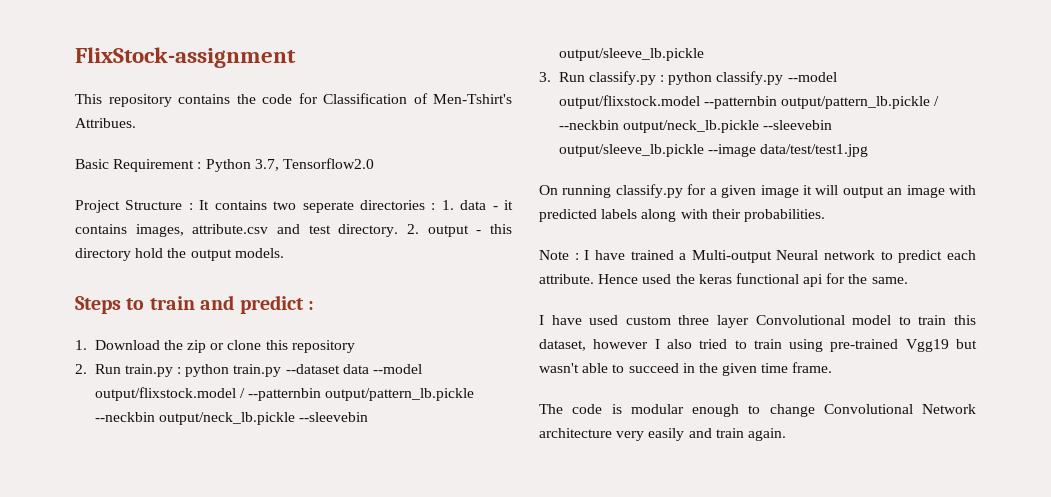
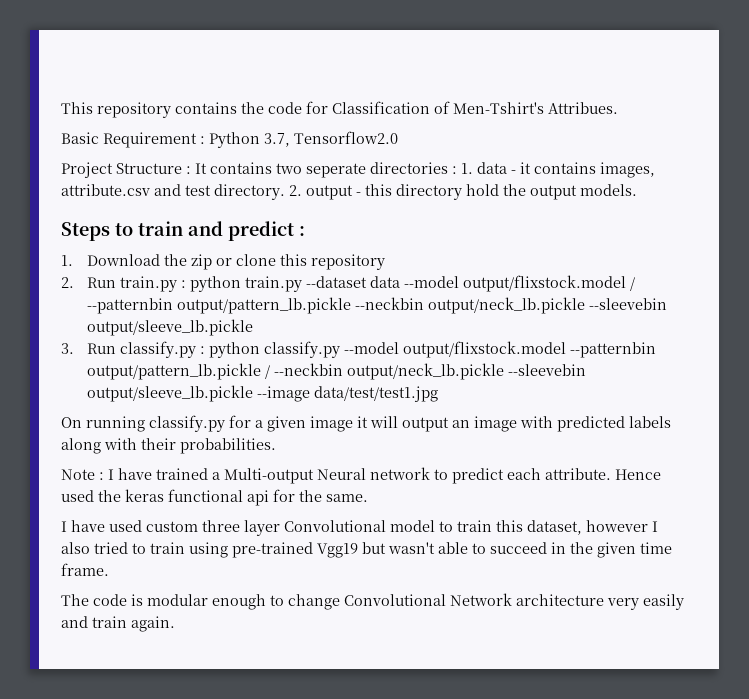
[75,47,296,68] FlixStock-assignment // -> (61, 108) none

